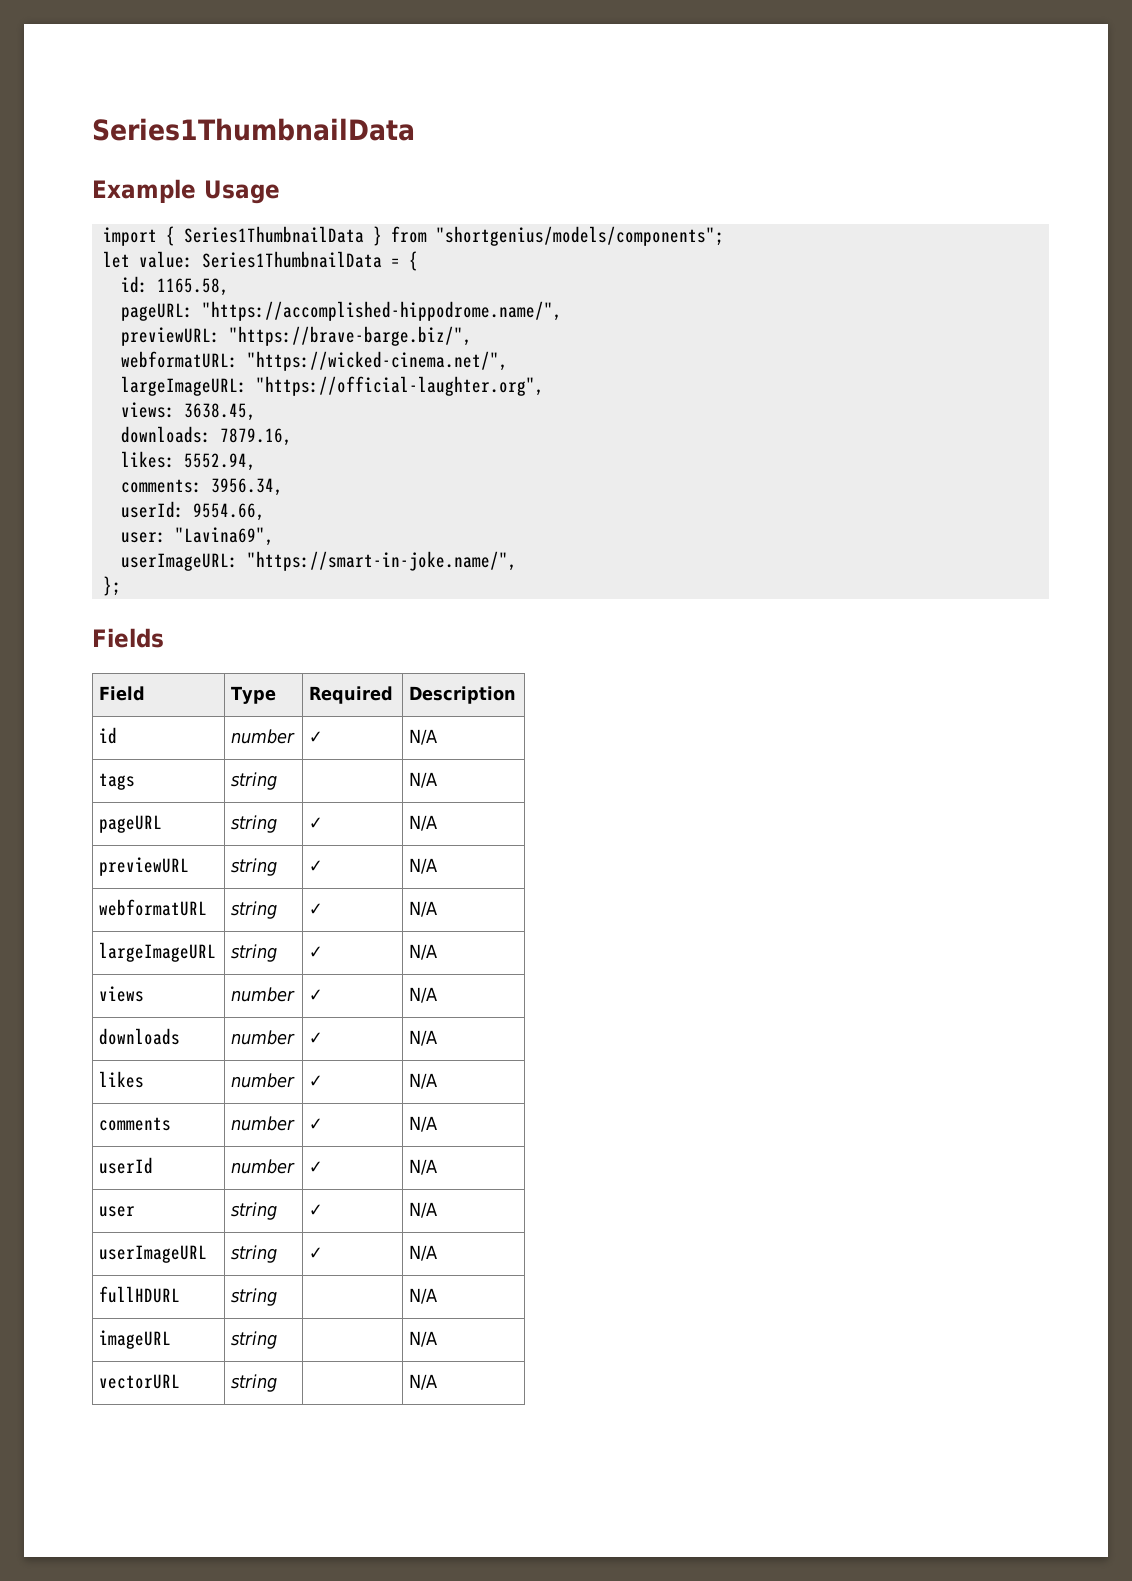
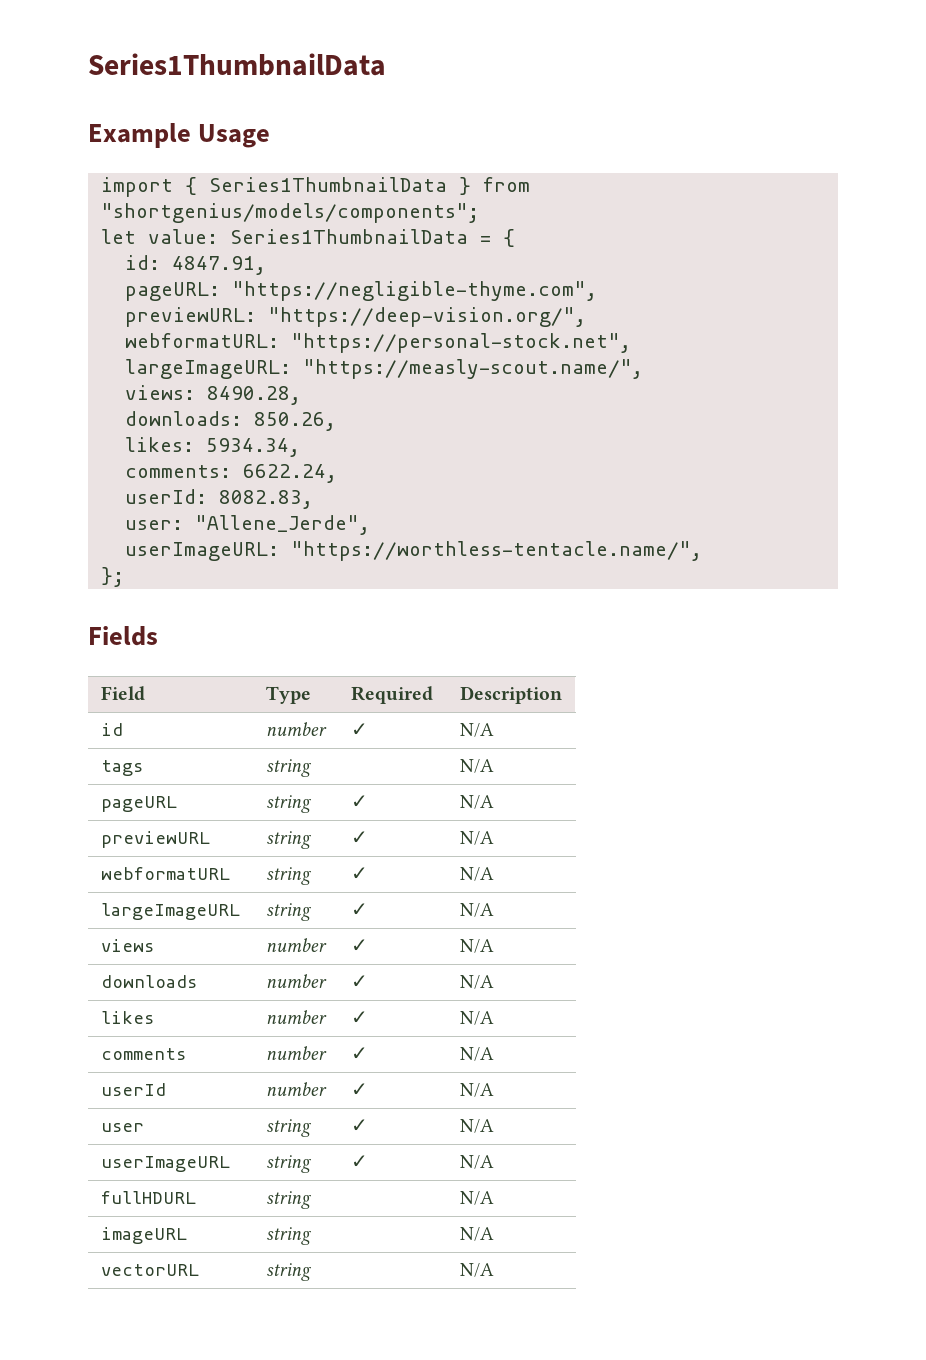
[156,278,229,296] 1165.58, -> [171,256,266,275] 4847.91,
[201,301,562,321] "https://accomplished-hippodrome.name/", -> [231,281,597,301] "https://negligible-thyme.com",
[228,326,472,346] "https://brave-barge.biz/", -> [267,307,586,327] "https://deep-vision.org/",
[246,351,508,371] "https://wicked-cinema.net/", -> [290,333,631,353] "https://personal-stock.net",
[255,376,544,396] "https://official-laughter.org", -> [302,359,643,379] "https://measly-scout.name/",
[183,403,256,421] 3638.45, -> [206,386,301,405] 8490.28,
[219,428,292,446] 7879.16, -> [253,412,336,431] 850.26,
[183,453,256,471] 5552.94, -> [205,438,300,457] 5934.34,
[210,478,283,496] 3956.34, -> [242,464,337,483] 6622.24,
[192,503,265,521] 9554.66, -> [218,490,313,509] 8082.83,
[174,527,274,546] "Lavina69", -> [194,515,370,535] "Allene_Jerde",
[246,551,517,571] "https://smart-in-joke.name/", -> [290,541,702,561] "https://worthless-tentacle.name/",

